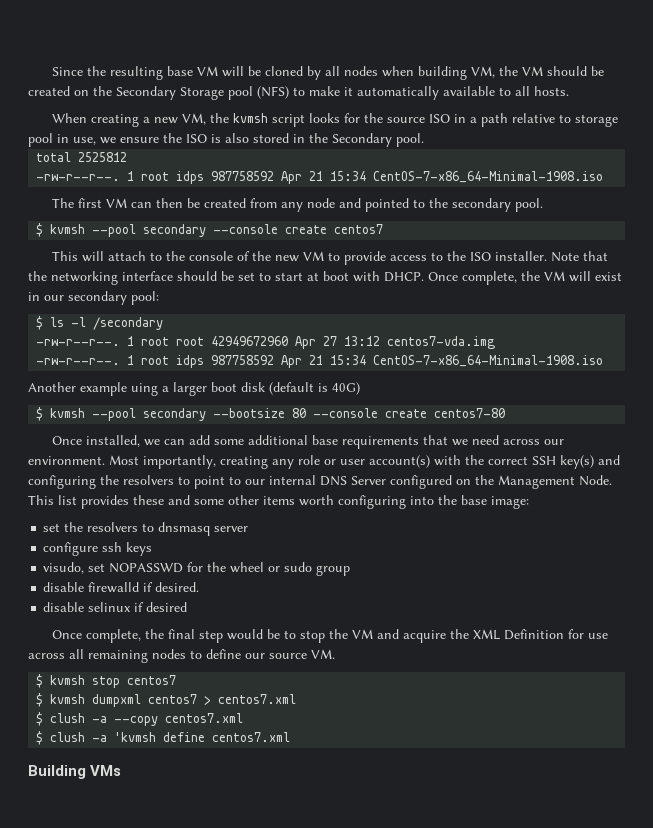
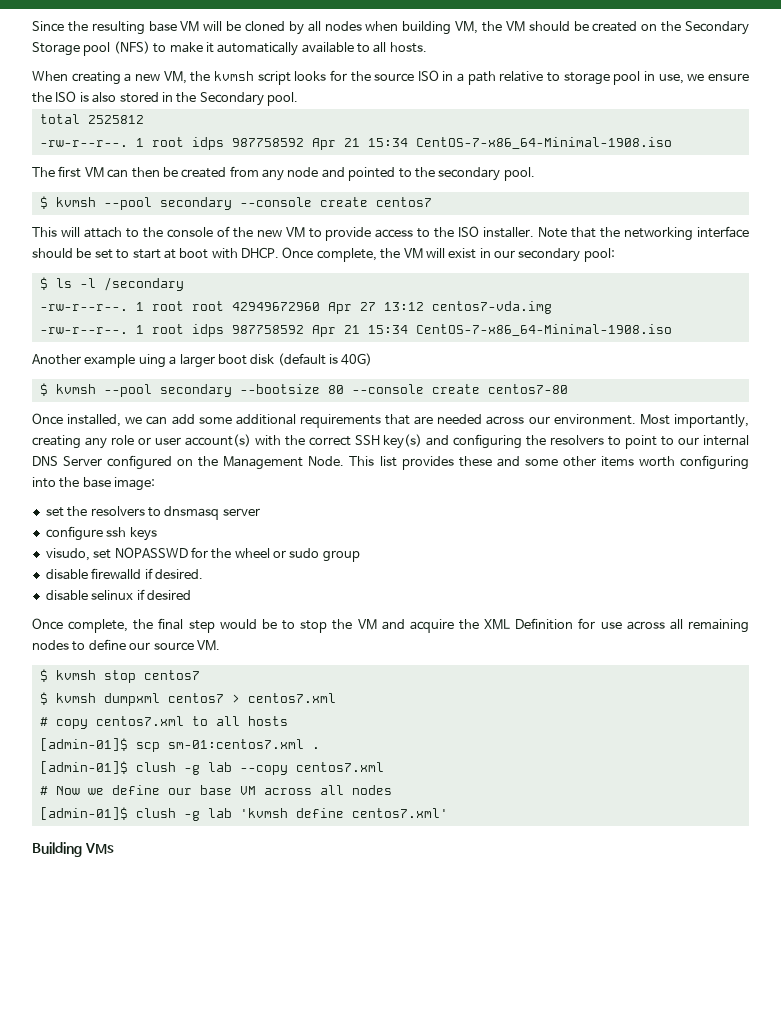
[312,435,339,445] base -> (296, 419) none
[452,435,500,446] we need -> [414,414,483,425] are needed
[36,712,244,726] [36,731,108,745] $ clush -a --copy centos7.xml // $ clush -a -> [39,716,288,729] [39,738,320,752] [39,761,384,775] [39,785,392,795] [39,807,232,821] # copy centos7.xml to all hosts // [admin-01]$ scp sm-01:centos7.xml . // [admin-01]$ clush -g lab --copy centos7.xml // # Now we define our base VM across all nodes // [admin-01]$ clush -g lab
[212,732,291,742] centos7.xml -> [351,808,448,818] centos7.xml'

